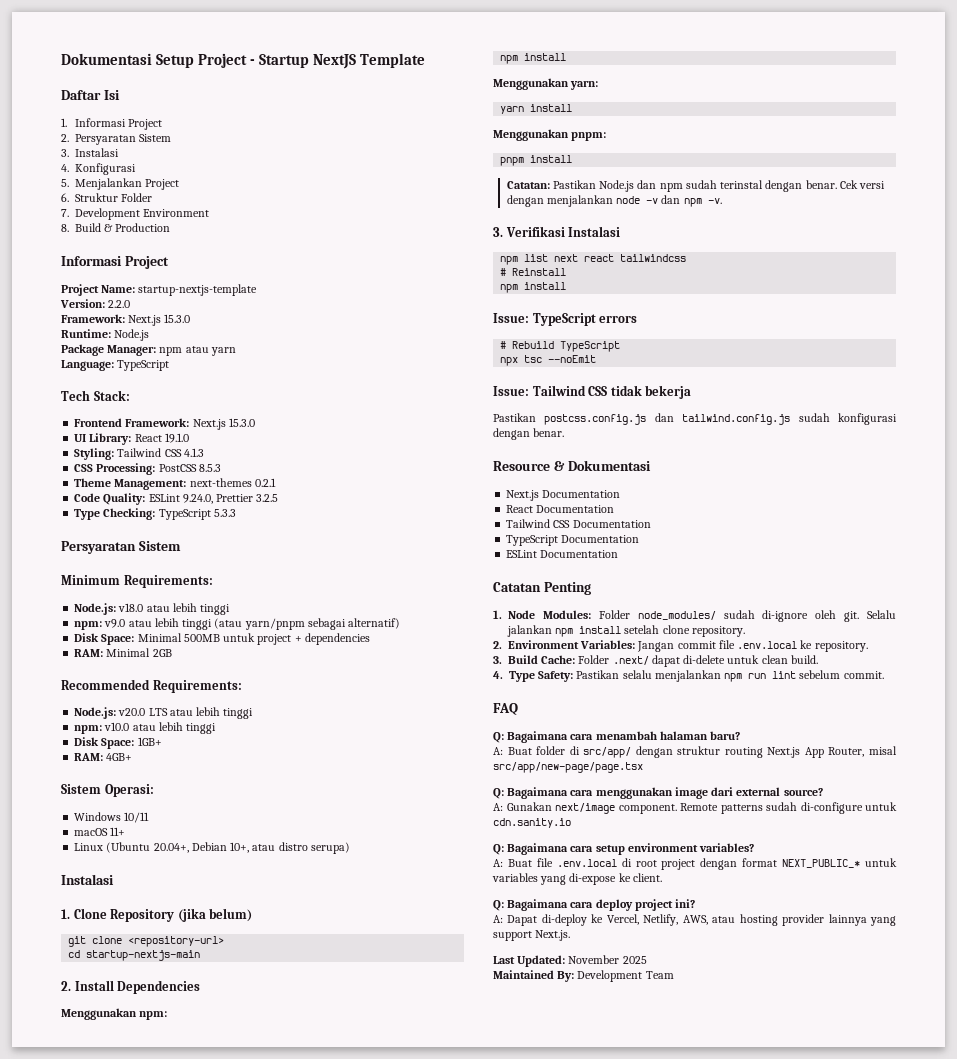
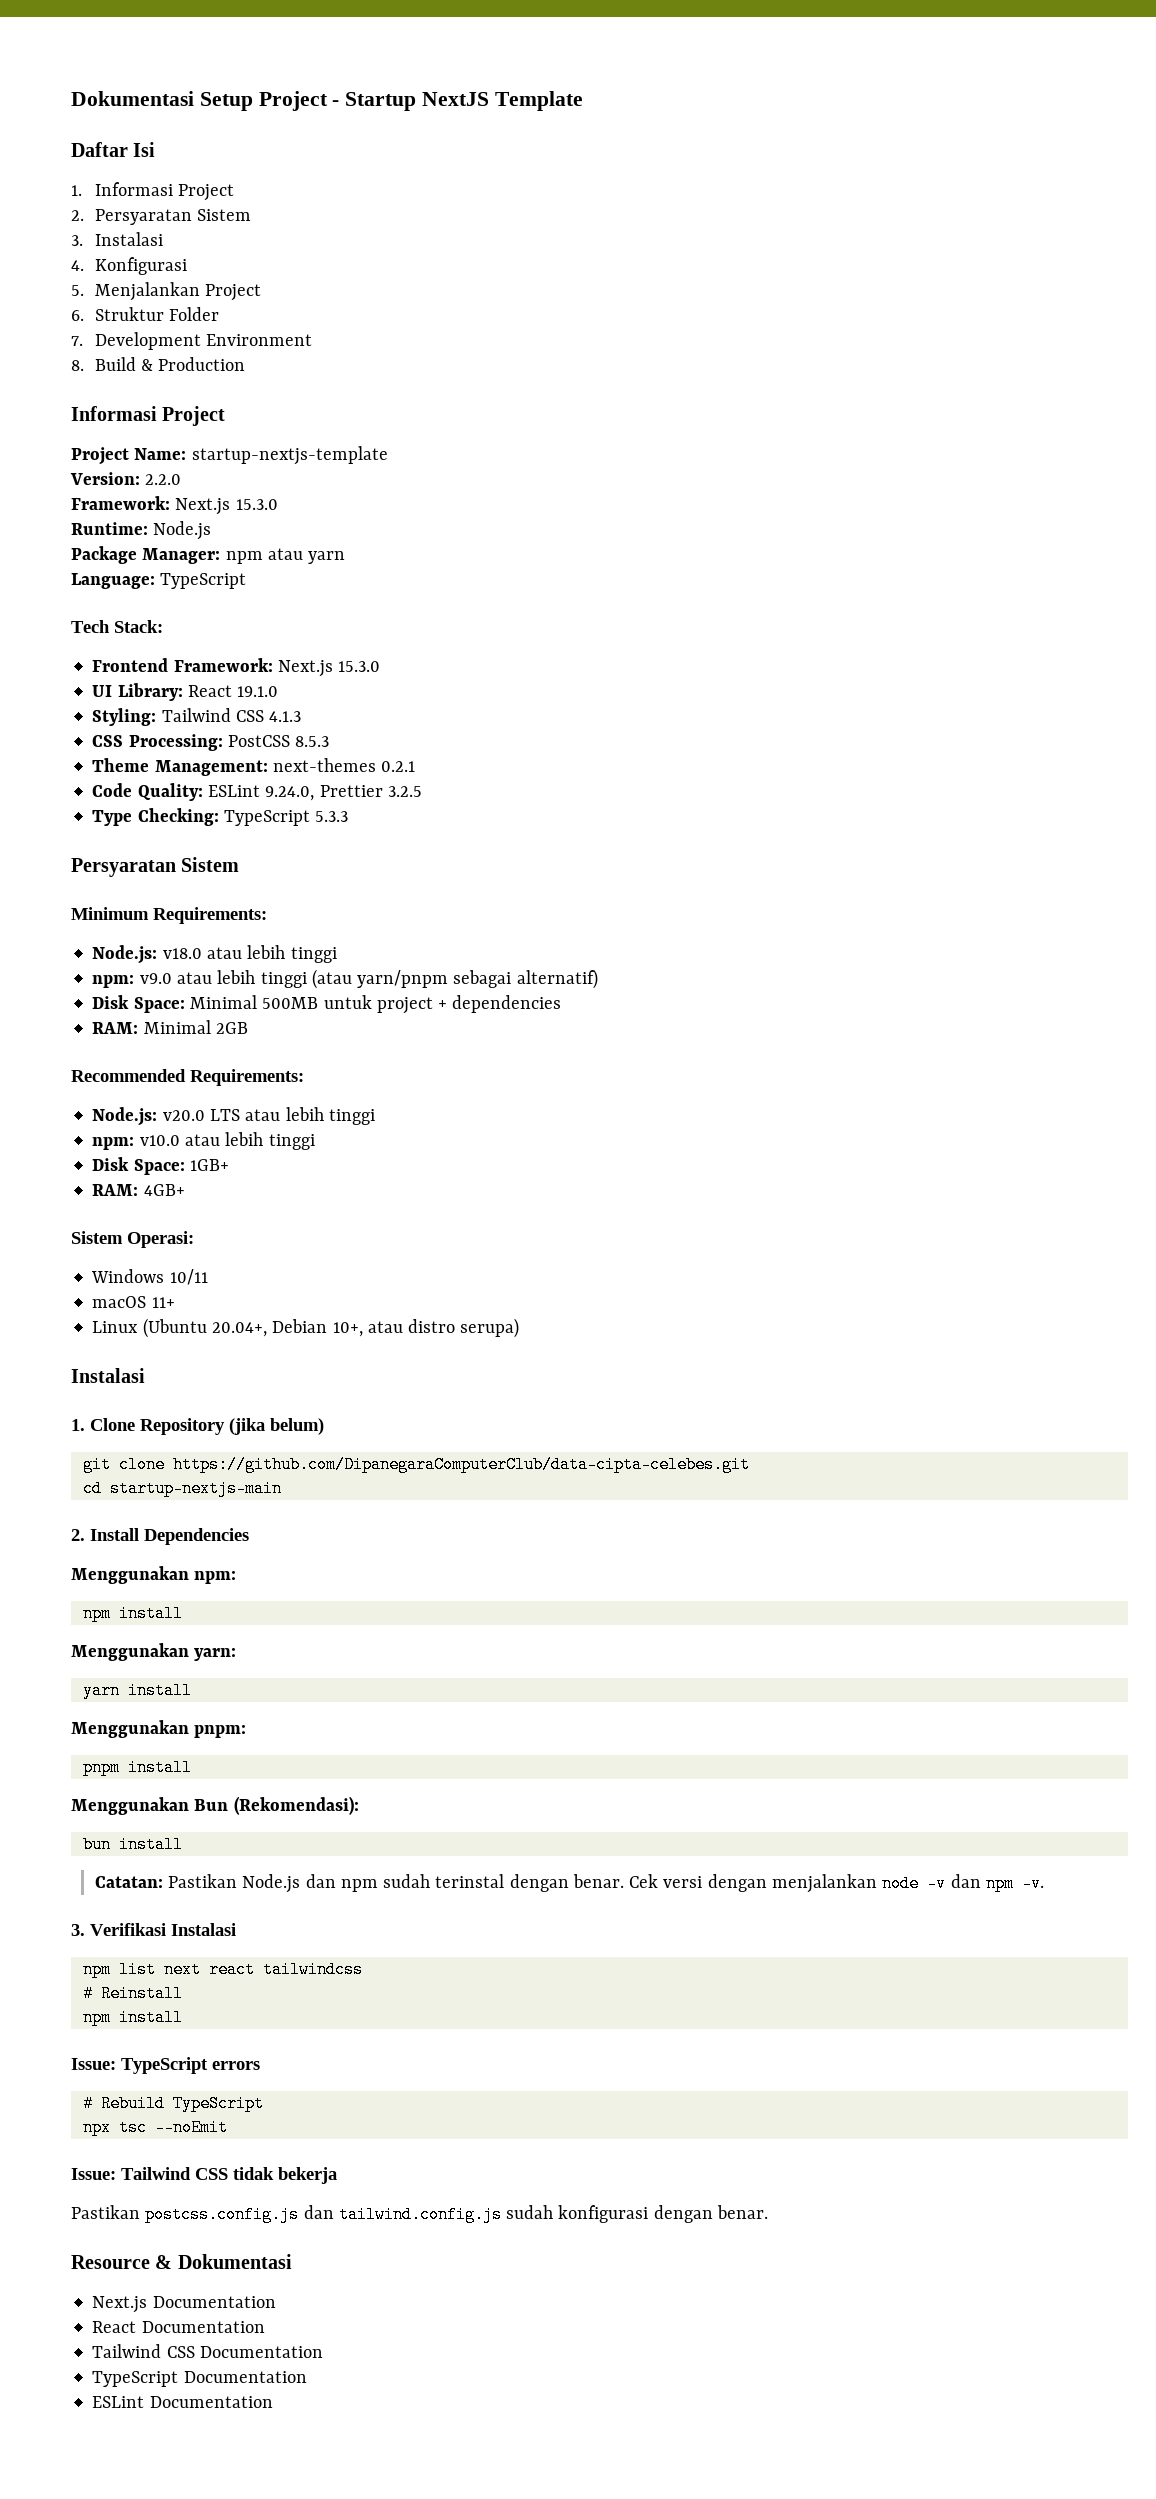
[128,936,225,947] <repository-url> -> [172,1456,750,1473] https://github.com/DipanegaraComputerClub/data-cipta-celebes.git
(573, 159) none -> [71,1796,359,1815] [82,1836,183,1853] // Menggunakan Bun (Rekomendasi): // bun install
[493,582,591,595] [493,610,896,622] [507,625,745,637] [493,640,868,652] [493,655,818,667] [493,670,884,682] [493,703,518,715] [493,731,741,743] [493,746,897,758] [493,762,643,773] [493,787,823,799] [493,802,897,814] [493,818,571,828] [493,843,755,855] [493,858,897,870] [492,873,662,885] [493,899,696,911] [493,914,896,926] [493,930,571,941] [493,955,647,967] [493,970,674,982] // Catatan Penting // 1. Node Modules: Folder node_modules/ sudah di-ignore oleh git. Selalu jalankan npm install setelah clone repository. // 2. Environment Variables: Jangan commit file .env.local ke repository. // 3. Build Cache: Folder .next/ dapat di-delete untuk clean build. // 4. Type Safety: Pastikan selalu menjalankan npm run lint sebelum commit. // FAQ // Q: Bagaimana cara menambah halaman baru? // A: Buat folder di src/app/ dengan struktur routing Next.js App Router, misal src/app/new-page/page.tsx // Q: Bagaimana cara menggunakan image dari external source? // A: Gunakan next/image component. Remote patterns sudah di-configure untuk cdn.sanity.io // Q: Bagaimana cara setup environment variables? // A: Buat file .env.local di root project dengan format NEXT_PUBLIC_* untuk variables yang di-expose ke client. // Q: Bagaimana cara deploy project ini? // A: Dapat di-deploy ke Vercel, Netlify, AWS, atau hosting provider lainnya yang support Next.js. // Last Updated: November 2025 // Maintained By: Development Team -> (273, 2402) none

